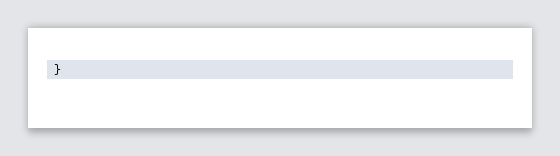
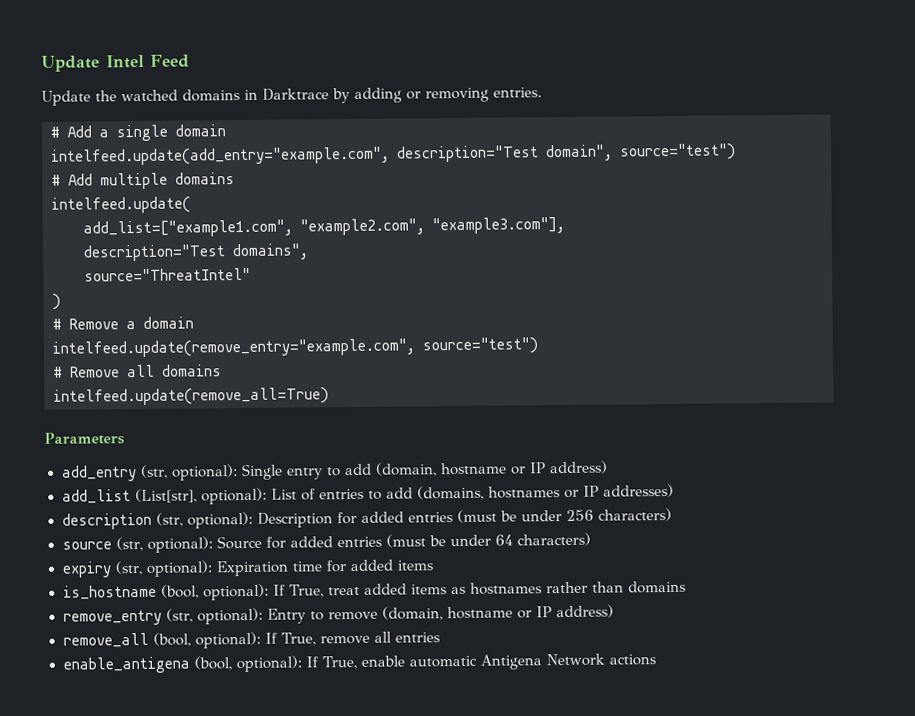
[54,64,62,75] } -> [41,54,190,72] [41,87,542,106] [50,124,226,142] [51,143,736,166] [51,172,235,190] [51,196,191,214] [83,216,565,238] [83,243,309,262] [84,267,251,282] [52,293,61,310] [52,316,194,330] [52,337,538,358] [53,364,222,378] [53,387,329,406] [44,432,125,445] [60,460,608,482] [61,483,674,505] [61,507,672,530] [61,532,591,553] [61,559,433,578] [62,580,687,601] [62,604,614,626] [62,631,441,649] [62,653,657,674] Update Intel Feed // Update the watched domains in Darktrace by adding or removing entries. // # Add a single domain // intelfeed.update(add_entry="example.com", description="Test domain", source="test") // # Add multiple domains // intelfeed.update( // add_list=["example1.com", "example2.com", "example3.com"], // description="Test domains", // source="ThreatIntel" // ) // # Remove a domain // intelfeed.update(remove_entry="example.com", source="test") // # Remove all domains // intelfeed.update(remove_all=True) // Parameters // add_entry (str, optional): Single entry to add (domain, hostname or IP address) // add_list (List[str], optional): List of entries to add (domains, hostnames or IP addresses) // description (str, optional): Description for added entries (must be under 256 characters) // source (str, optional): Source for added entries (must be under 64 characters) // expiry (str, optional): Expiration time for added items // is_hostname (bool, optional): If True, treat added items as hostnames rather than domains // remove_entry (str, optional): Entry to remove (domain, hostname or IP address) // remove_all (bool, optional): If True, remove all entries // enable_antigena (bool, optional): If True, enable automatic Antigena Network actions

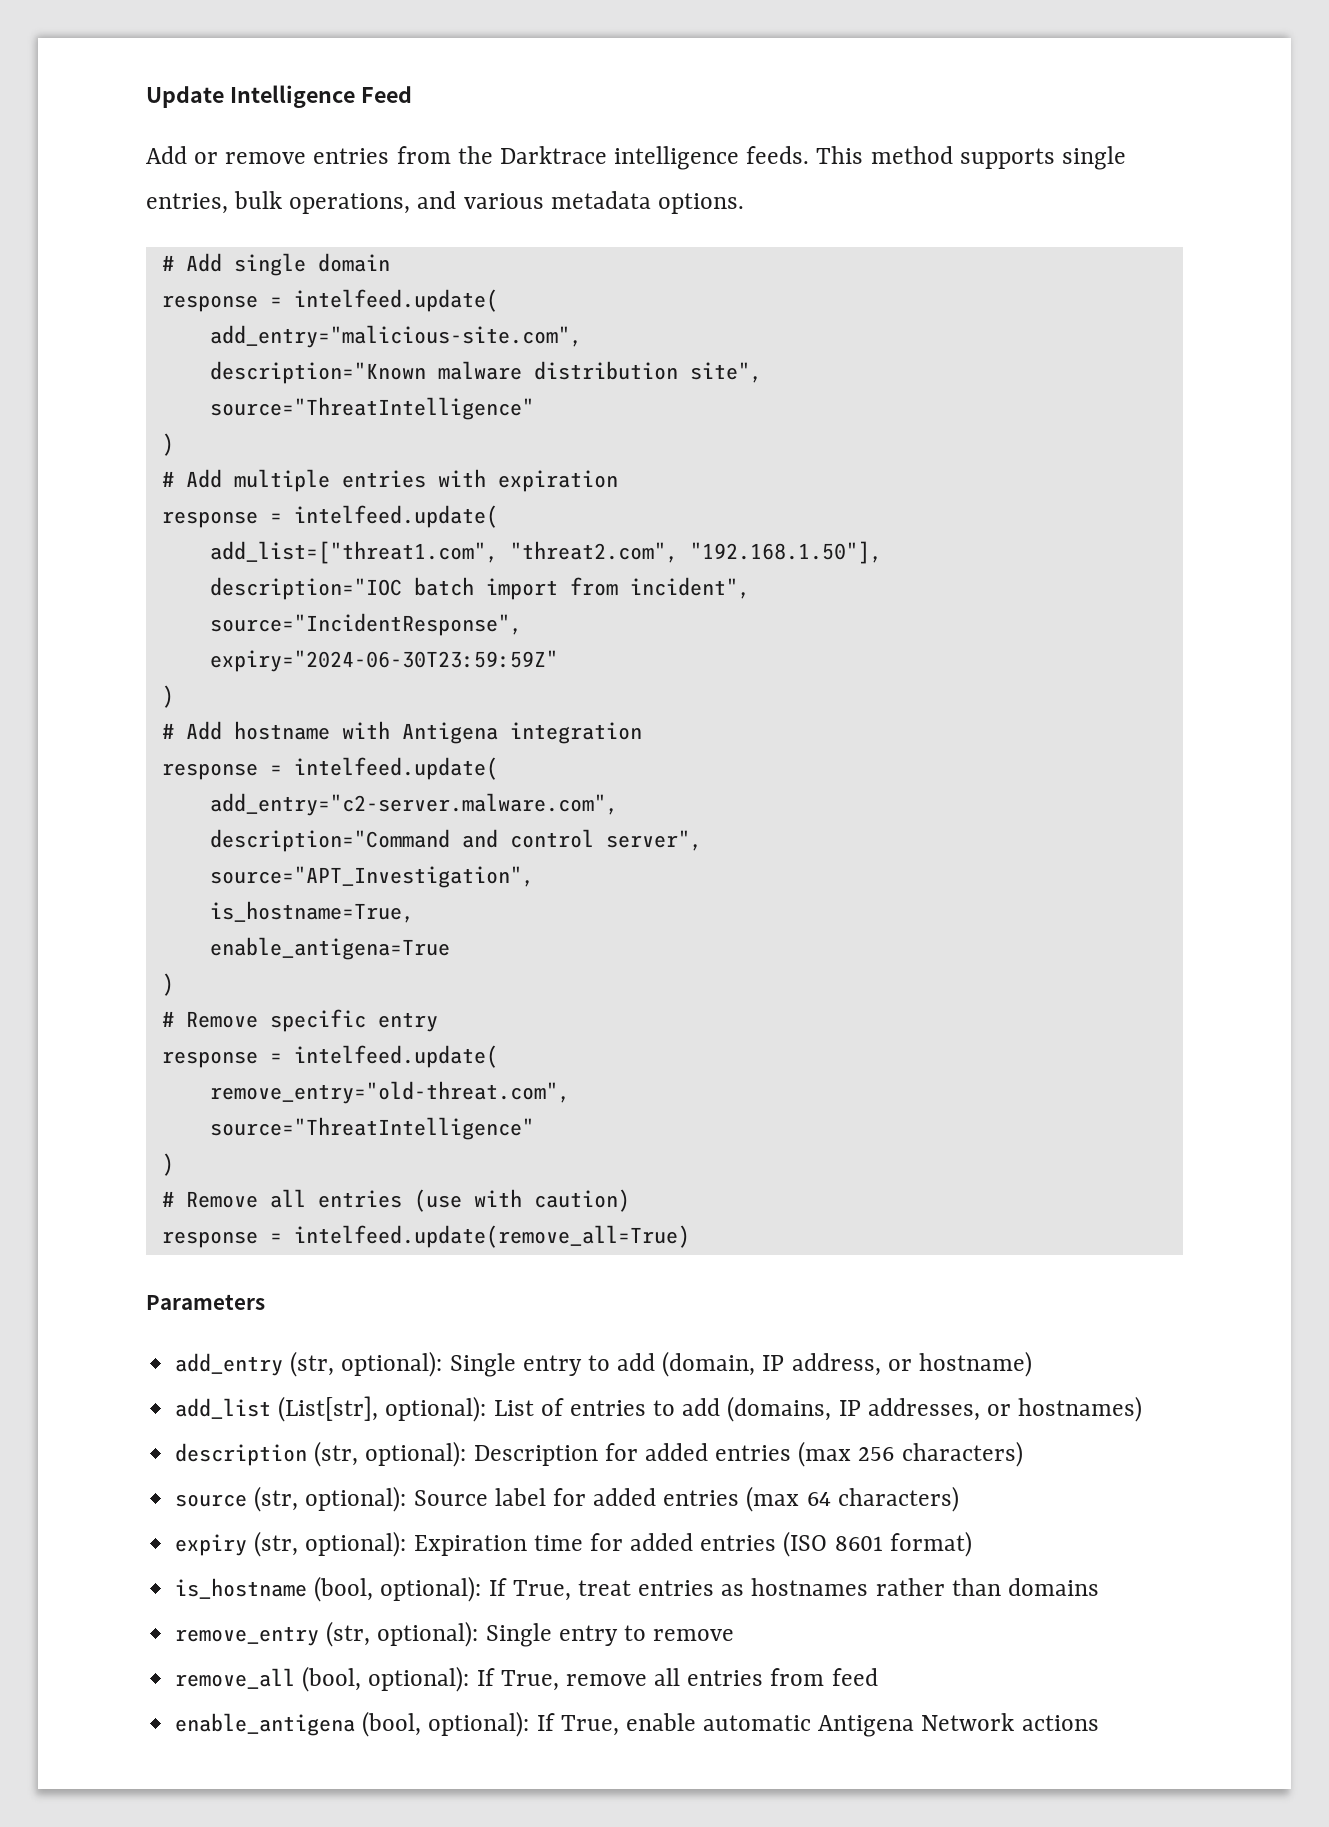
[41,54,145,72] Update Intel -> [146,85,355,108] Update Intelligence
[41,87,542,106] [50,125,109,138] Update the watched domains in Darktrace by adding or removing entries. // # Add a -> [146,146,1126,170] [146,191,744,214] [161,253,222,272] Add or remove entries from the Darktrace intelligence feeds. This method supports single entries, bulk operations, and various metadata options. // # Add
[51,143,736,166] [51,172,235,190] [51,196,191,214] [83,216,565,238] [83,243,309,262] [84,267,251,282] [52,293,61,310] [52,316,194,330] [52,337,538,358] [53,364,222,378] intelfeed.update(add_entry="example.com", description="Test domain", source="test") // # Add multiple domains // intelfeed.update( // add_list=["example1.com", "example2.com", "example3.com"], // description="Test domains", // source="ThreatIntel" // ) // # Remove a domain // intelfeed.update(remove_entry="example.com", source="test") // # Remove all domains // -> [161,289,498,312] [209,325,582,348] [209,361,762,384] [209,397,534,420] [161,433,174,456] [161,469,618,492] [161,505,498,528] [209,541,882,564] [209,577,750,600] [209,613,522,636] [209,650,558,672] [161,685,174,708] [161,721,642,744] [161,757,498,780] [209,793,618,816] [209,829,702,852] [209,866,534,888] [209,901,414,923] [209,937,450,960] [161,973,174,996] [161,1009,438,1032] [161,1045,498,1068] [209,1081,570,1104] [209,1117,534,1140] [161,1153,174,1176] [161,1189,630,1212] [161,1231,282,1248] response = intelfeed.update( // add_entry="malicious-site.com", // description="Known malware distribution site", // source="ThreatIntelligence" // ) // # Add multiple entries with expiration // response = intelfeed.update( // add_list=["threat1.com", "threat2.com", "192.168.1.50"], // description="IOC batch import from incident", // source="IncidentResponse", // expiry="2024-06-30T23:59:59Z" // ) // # Add hostname with Antigena integration // response = intelfeed.update( // add_entry="c2-server.malware.com", // description="Command and control server", // source="APT_Investigation", // is_hostname=True, // enable_antigena=True // ) // # Remove specific entry // response = intelfeed.update( // remove_entry="old-threat.com", // source="ThreatIntelligence" // ) // # Remove all entries (use with caution) // response =
[439,460,608,476] hostname or IP address) -> [762,1351,1032,1377] IP address, or hostname)
[487,483,674,499] hostnames or IP addresses) -> [838,1396,1143,1422] IP addresses, or hostnames)
[456,509,562,524] (must be under -> [798,1441,852,1467] (max
[265,534,491,549] for added entries (must be under -> [494,1486,800,1512] label for added entries (max
[396,560,433,571] items -> [700,1531,972,1557] entries (ISO 8601 format)
[364,583,448,595] added items -> [638,1580,715,1596] entries
[266,608,306,624] Entry -> [485,1623,618,1647] Single entry
[381,604,614,621] (domain, hostname or IP address) -> (735, 1635) none
(441, 637) none -> [770,1668,878,1686] from feed

